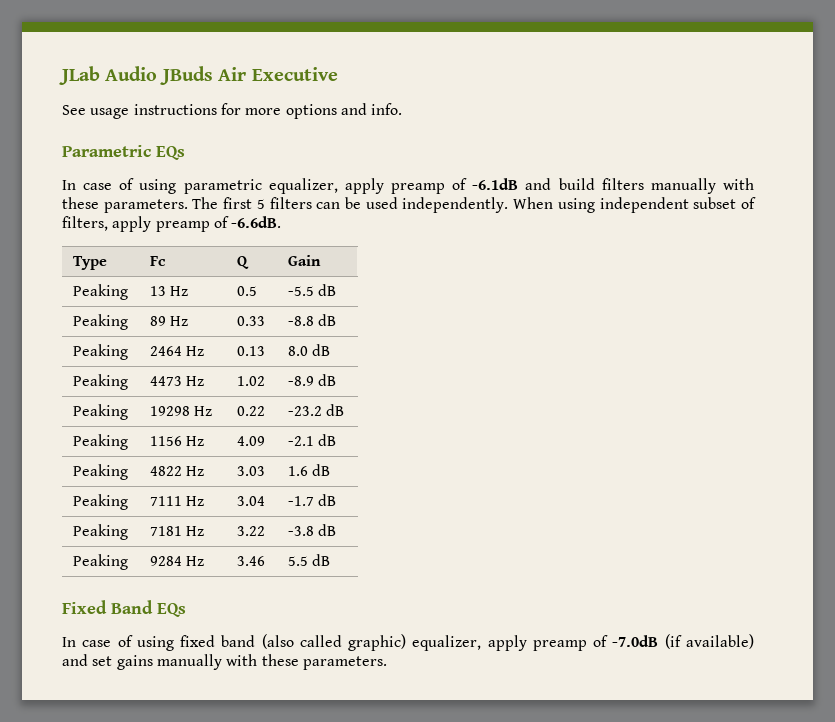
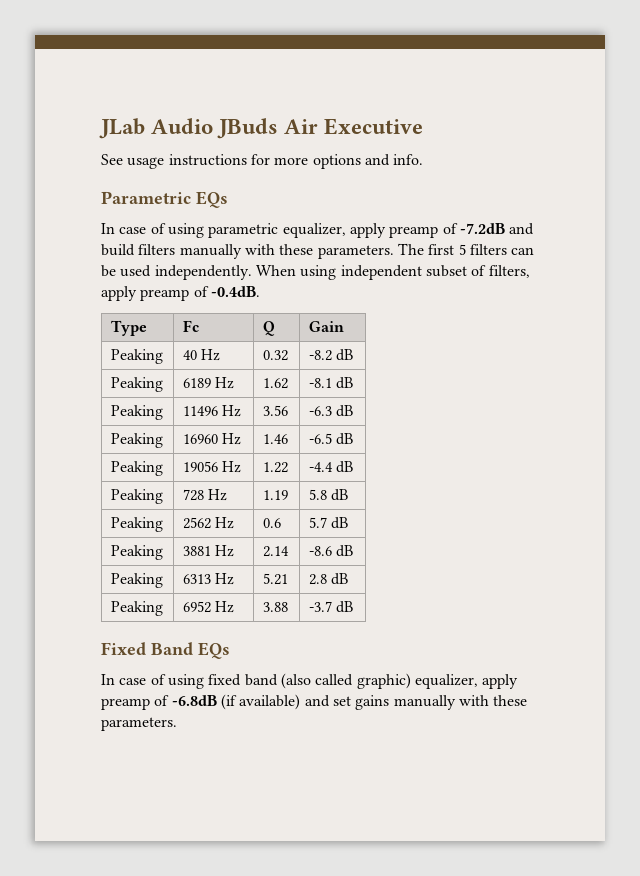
[472,178,519,190] -6.1dB -> [459,223,505,234] -7.2dB
[231,216,282,228] -6.6dB. -> [210,286,260,297] -0.4dB.
[149,286,189,296] [236,286,257,296] [287,284,337,296] [72,314,128,330] [149,316,189,326] [236,316,265,326] [287,314,337,326] [72,344,128,360] [149,346,205,356] [236,346,265,356] [287,344,331,356] [72,374,128,390] [149,376,205,386] [236,376,265,386] [287,374,337,386] [72,404,128,420] [149,406,213,416] [236,406,265,416] [287,404,345,416] [72,434,128,450] [149,436,205,446] [236,436,265,446] [287,434,337,446] [72,464,128,480] [149,466,205,476] [236,466,265,476] [287,464,331,476] [72,494,128,510] [149,496,205,506] [236,496,265,506] [287,494,337,506] [72,524,128,540] [149,526,205,536] [236,526,265,536] [287,524,337,536] [72,554,128,570] [149,556,205,566] [236,556,265,566] [287,556,308,566] 13 Hz | 0.5 | -5.5 dB // Peaking | 89 Hz | 0.33 | -8.8 dB // Peaking | 2464 Hz | 0.13 | 8.0 dB // Peaking | 4473 Hz | 1.02 | -8.9 dB // Peaking | 19298 Hz | 0.22 | -23.2 dB // Peaking | 1156 Hz | 4.09 | -2.1 dB // Peaking | 4822 Hz | 3.03 | 1.6 dB // Peaking | 7111 Hz | 3.04 | -1.7 dB // Peaking | 7181 Hz | 3.22 | -3.8 dB // Peaking | 9284 Hz | 3.46 | 5.5 -> [182,349,221,361] [262,350,288,361] [308,349,354,361] [110,377,163,392] [182,377,235,389] [262,378,288,389] [308,377,354,389] [110,405,163,420] [182,405,242,417] [262,405,288,416] [308,405,354,417] [110,433,163,448] [182,433,242,445] [262,434,288,444] [308,433,354,445] [110,461,163,476] [182,461,242,473] [262,462,288,473] [308,461,354,473] [110,489,163,504] [182,489,228,501] [262,490,288,500] [308,489,349,501] [110,517,163,532] [182,517,235,529] [262,518,281,528] [308,517,349,529] [110,545,163,560] [182,545,235,557] [262,546,289,557] [308,545,354,557] [110,573,163,588] [182,573,235,585] [262,573,288,585] [308,573,349,585] [110,601,163,616] [182,601,235,613] [262,602,288,612] [308,601,332,612] 40 Hz | 0.32 | -8.2 dB // Peaking | 6189 Hz | 1.62 | -8.1 dB // Peaking | 11496 Hz | 3.56 | -6.3 dB // Peaking | 16960 Hz | 1.46 | -6.5 dB // Peaking | 19056 Hz | 1.22 | -4.4 dB // Peaking | 728 Hz | 1.19 | 5.8 dB // Peaking | 2562 Hz | 0.6 | 5.7 dB // Peaking | 3881 Hz | 2.14 | -8.6 dB // Peaking | 6313 Hz | 5.21 | 2.8 dB // Peaking | 6952 Hz | 3.88 | -3.7
[612,635,659,647] -7.0dB -> [171,695,217,706] -6.8dB

